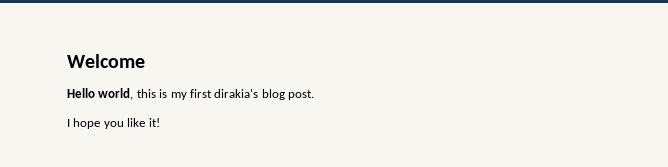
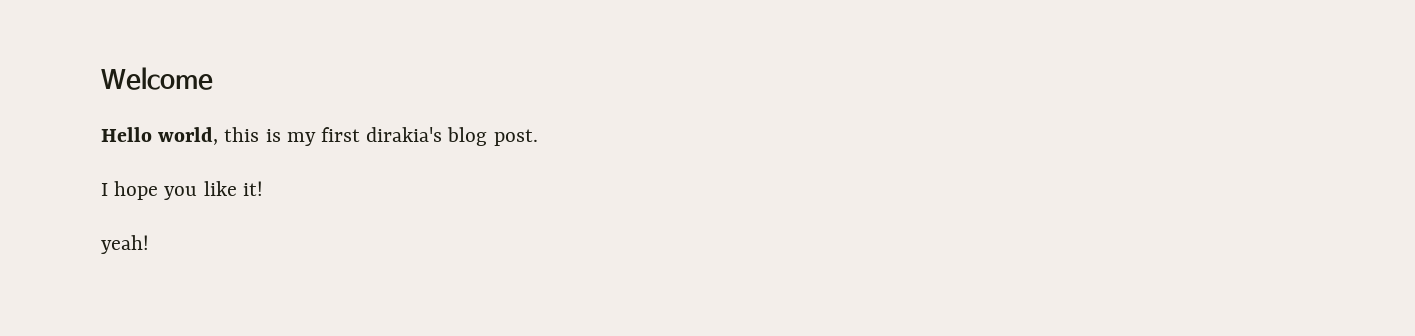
(160, 122) none -> [101,235,149,254] // yeah!

